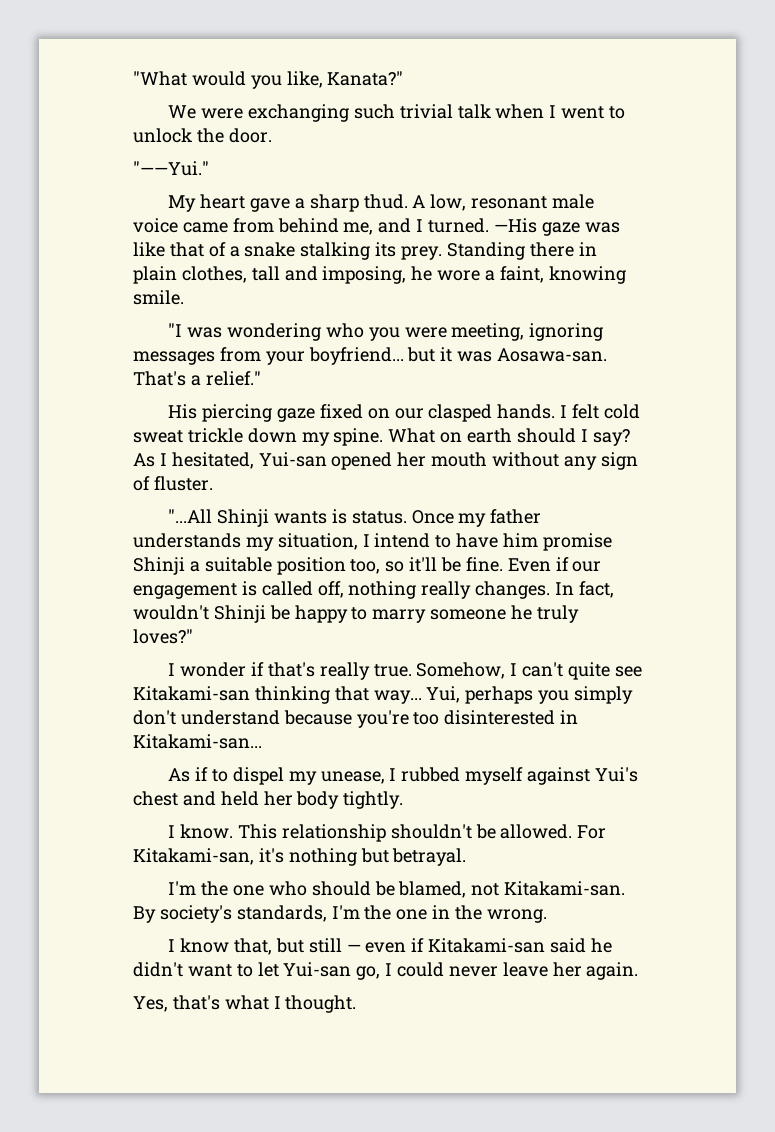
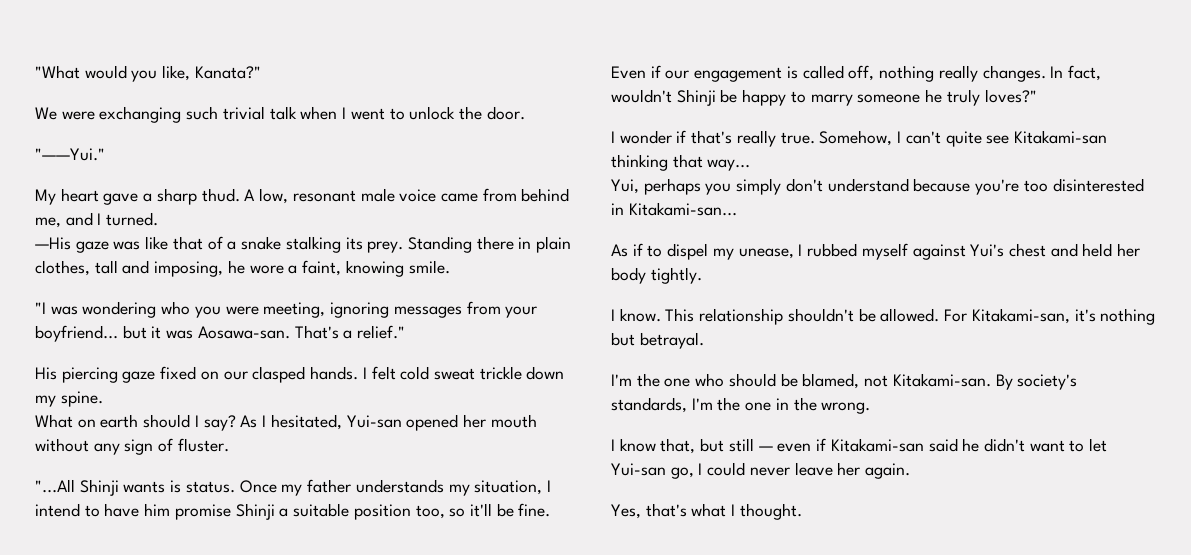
(490, 225) none -> (159, 219) //
(384, 437) none -> (103, 399) //
(422, 697) none -> (751, 165) //

